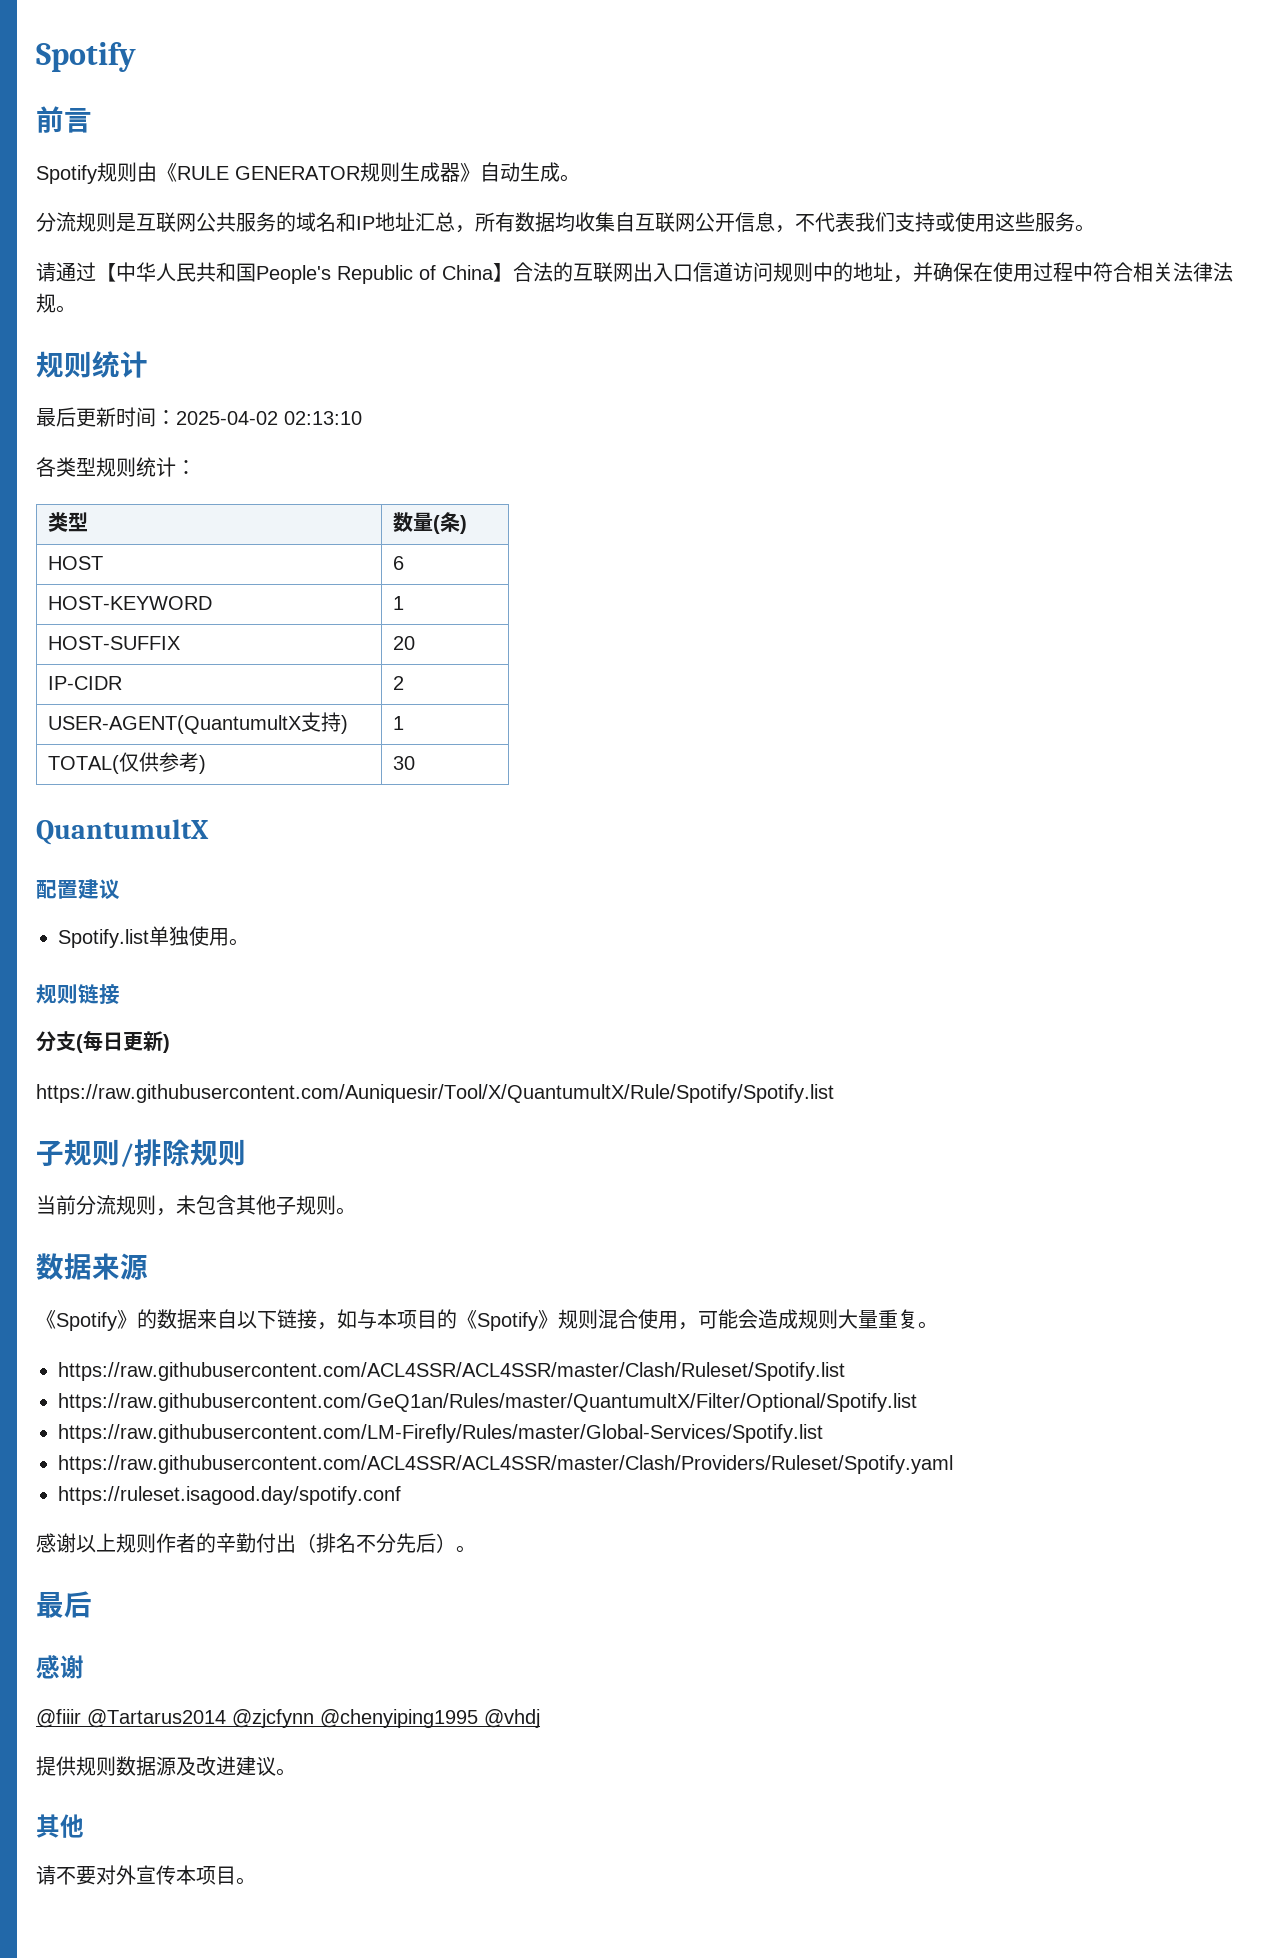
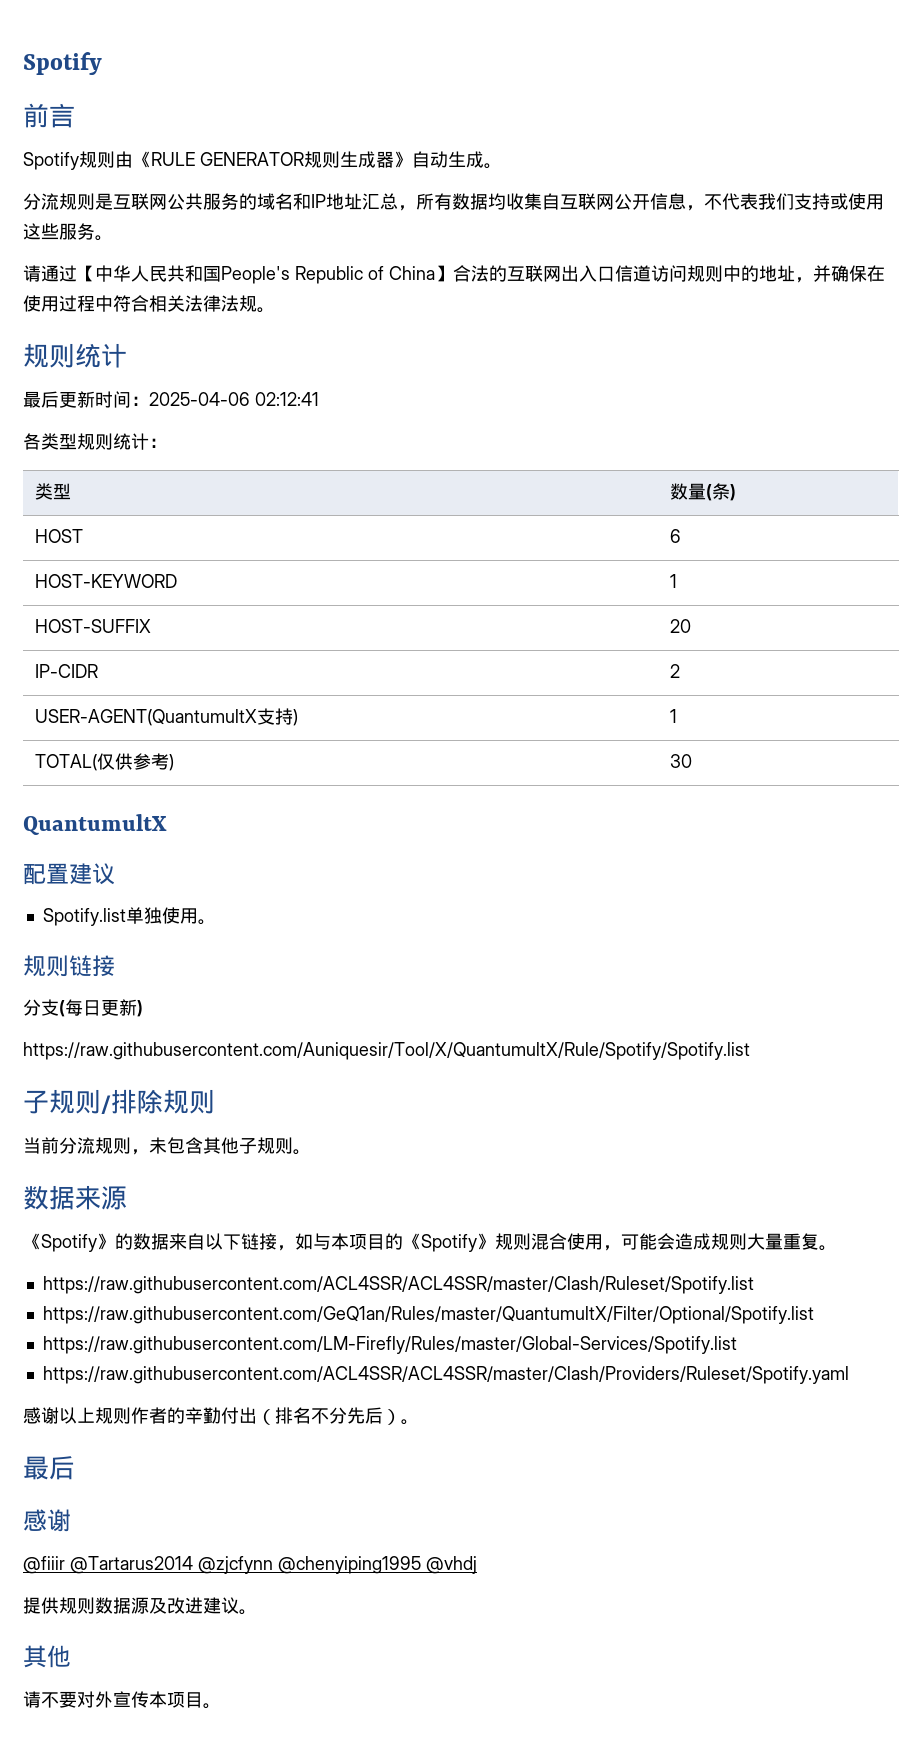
[176,411,362,425] 2025-04-02 02:13:10 -> [149,392,319,406] 2025-04-06 02:12:41
[58,1486,401,1505] // https://ruleset.isagood.day/spotify.conf -> (849, 1375) none

